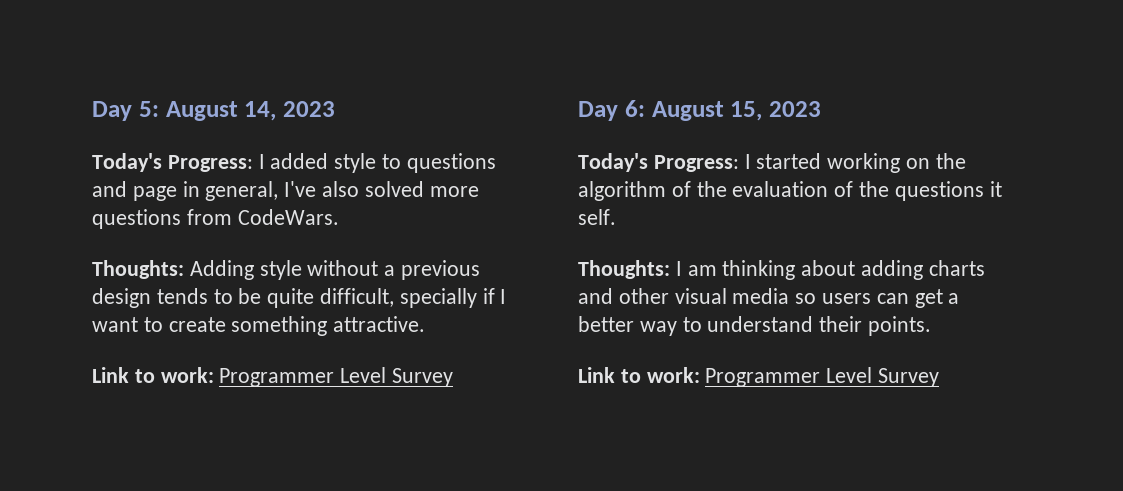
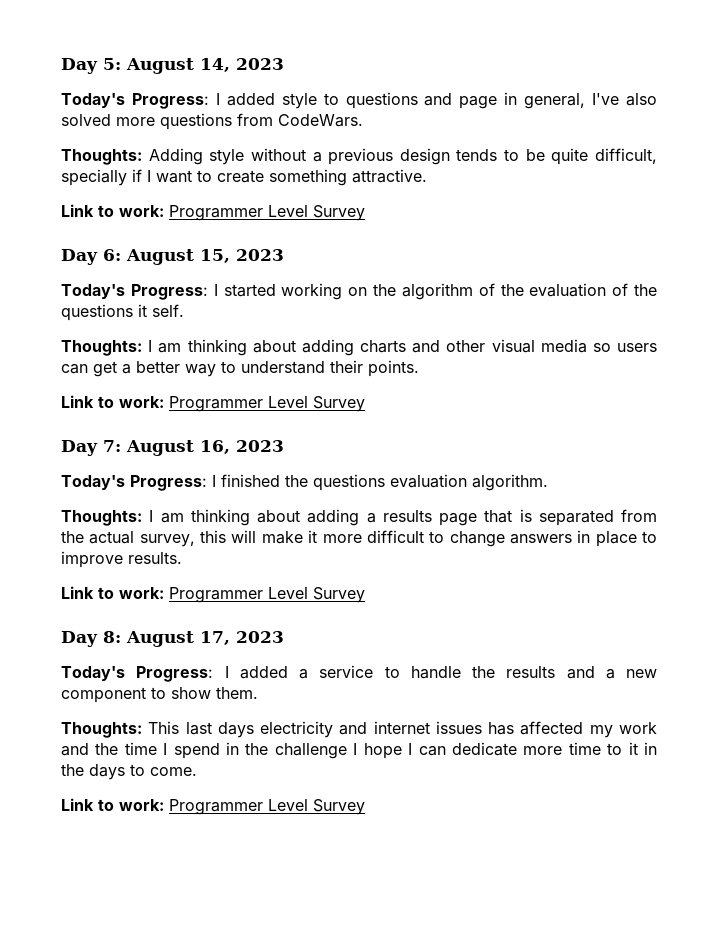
(940, 377) none -> [61,440,284,456] [61,474,548,491] [61,509,657,526] [61,530,657,547] [61,551,182,568] [61,586,365,603] [61,631,284,647] [61,665,657,682] [61,687,258,703] [61,721,657,738] [61,742,658,759] [61,764,197,780] [61,798,365,815] // Day 7: August 16, 2023 // Today's Progress: I finished the questions evaluation algorithm. // Thoughts: I am thinking about adding a results page that is separated from the actual survey, this will make it more difficult to change answers in place to improve results. // Link to work: Programmer Level Survey // Day 8: August 17, 2023 // Today's Progress: I added a service to handle the results and a new component to show them. // Thoughts: This last days electricity and internet issues has affected my work and the time I spend in the challenge I hope I can dedicate more time to it in the days to come. // Link to work: Programmer Level Survey

